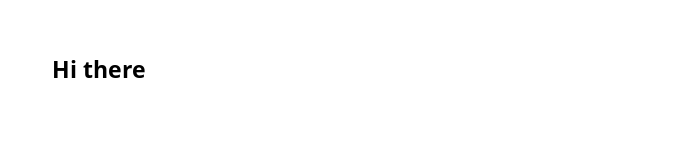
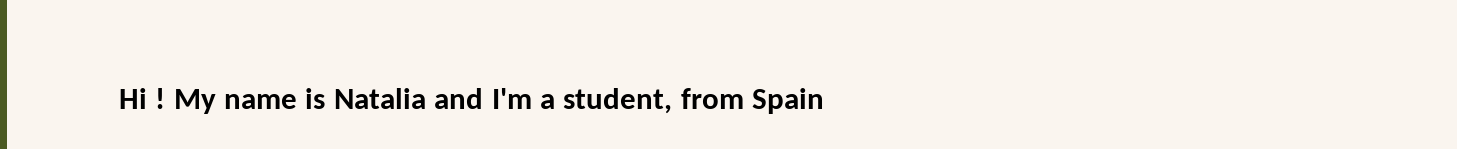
[83,60,147,78] there -> [155,88,825,114] ! My name is Natalia and I'm a student, from Spain

